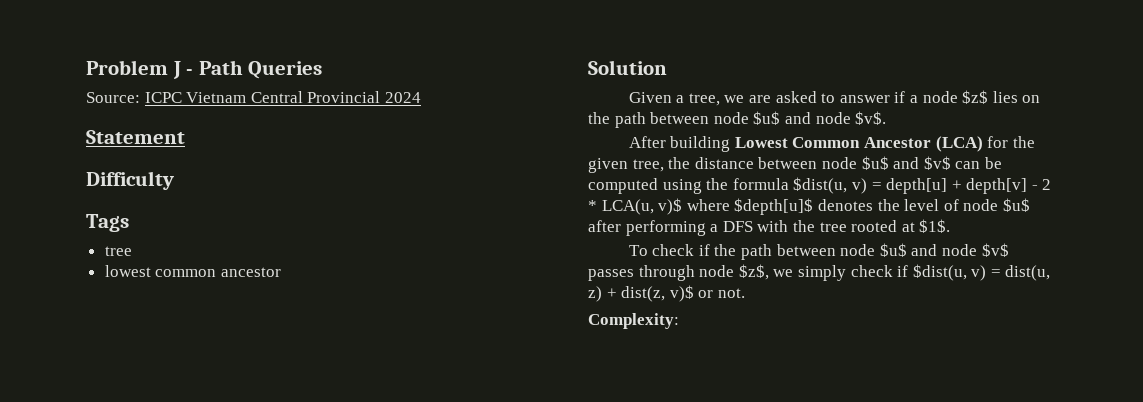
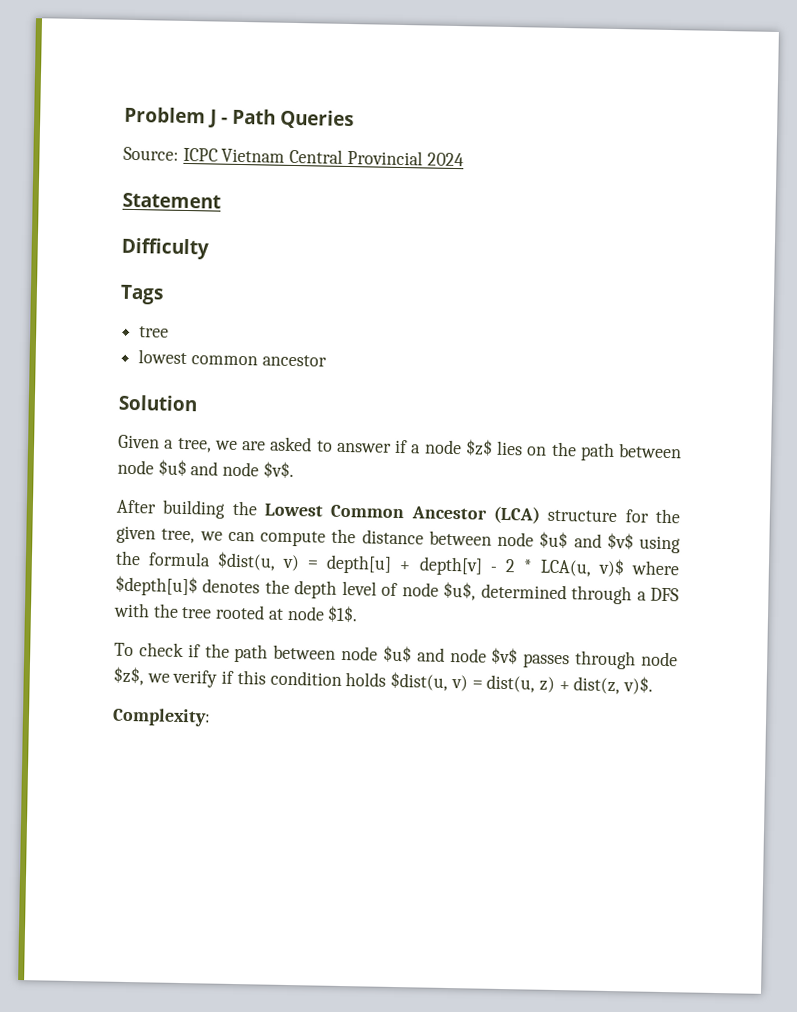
(731, 144) none -> [231,500,258,516] the
(983, 144) none -> [547,509,618,523] structure
(664, 165) none -> [199,530,326,547] we can compute
[955,157,1002,169] [588,178,658,194] can be computed -> (634, 541) none
(900, 205) none -> [294,580,338,599] depth
[1002,198,1030,212] [588,220,706,236] $u$ after performing -> [443,581,633,605] $u$, determined through
(915, 227) none -> [286,605,325,621] node
[797,265,909,281] simply check if -> [172,669,387,688] verify if this condition holds
[669,285,745,302] v)$ or not. -> [623,676,654,695] v)$.

